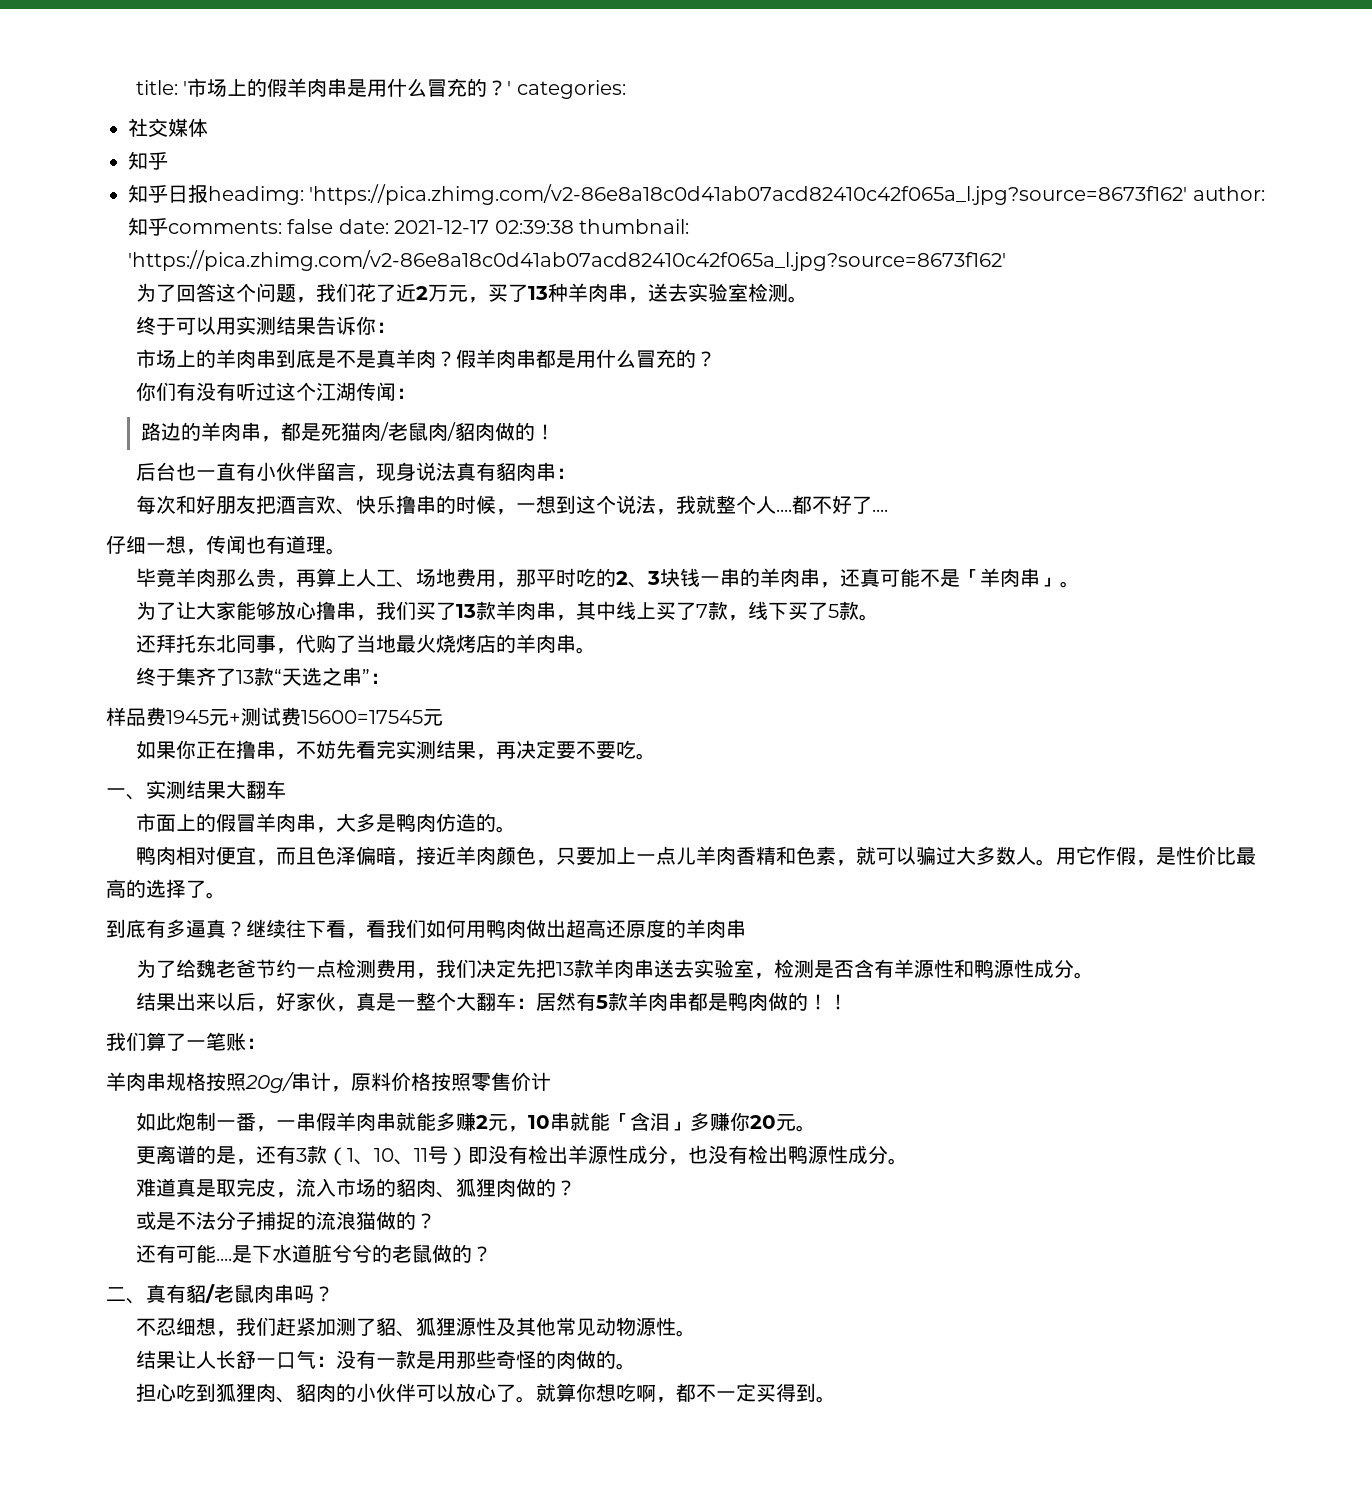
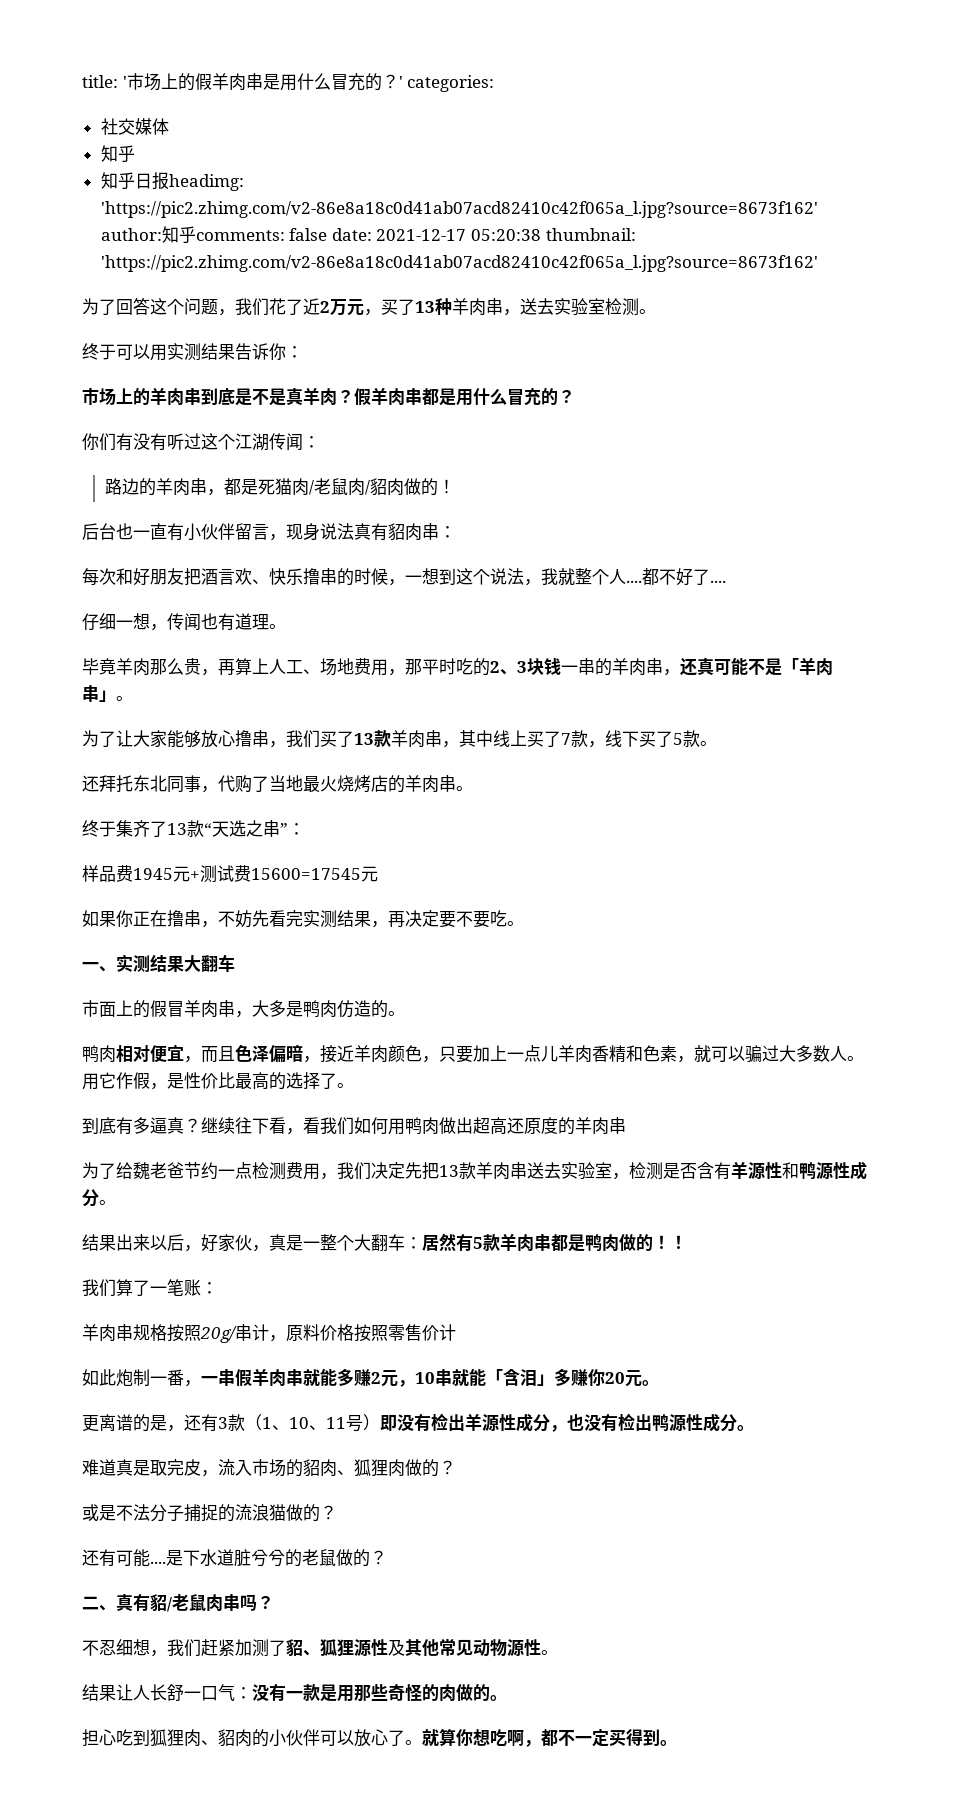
[309,184,1188,205] 'https://pica.zhimg.com/v2-86e8a18c0d41ab07acd82410c42f065a_l.jpg?source=8673f162' -> [100,201,818,218] 'https://pic2.zhimg.com/v2-86e8a18c0d41ab07acd82410c42f065a_l.jpg?source=8673f162'
[494,219,689,234] [128,250,1006,271] 02:39:38 thumbnail: 'https://pica.zhimg.com/v2-86e8a18c0d41ab07acd82410c42f065a_l.jpg?source=8673f162' -> [471,228,636,241] [100,255,818,272] 05:20:38 thumbnail: 'https://pic2.zhimg.com/v2-86e8a18c0d41ab07acd82410c42f065a_l.jpg?source=8673f162'

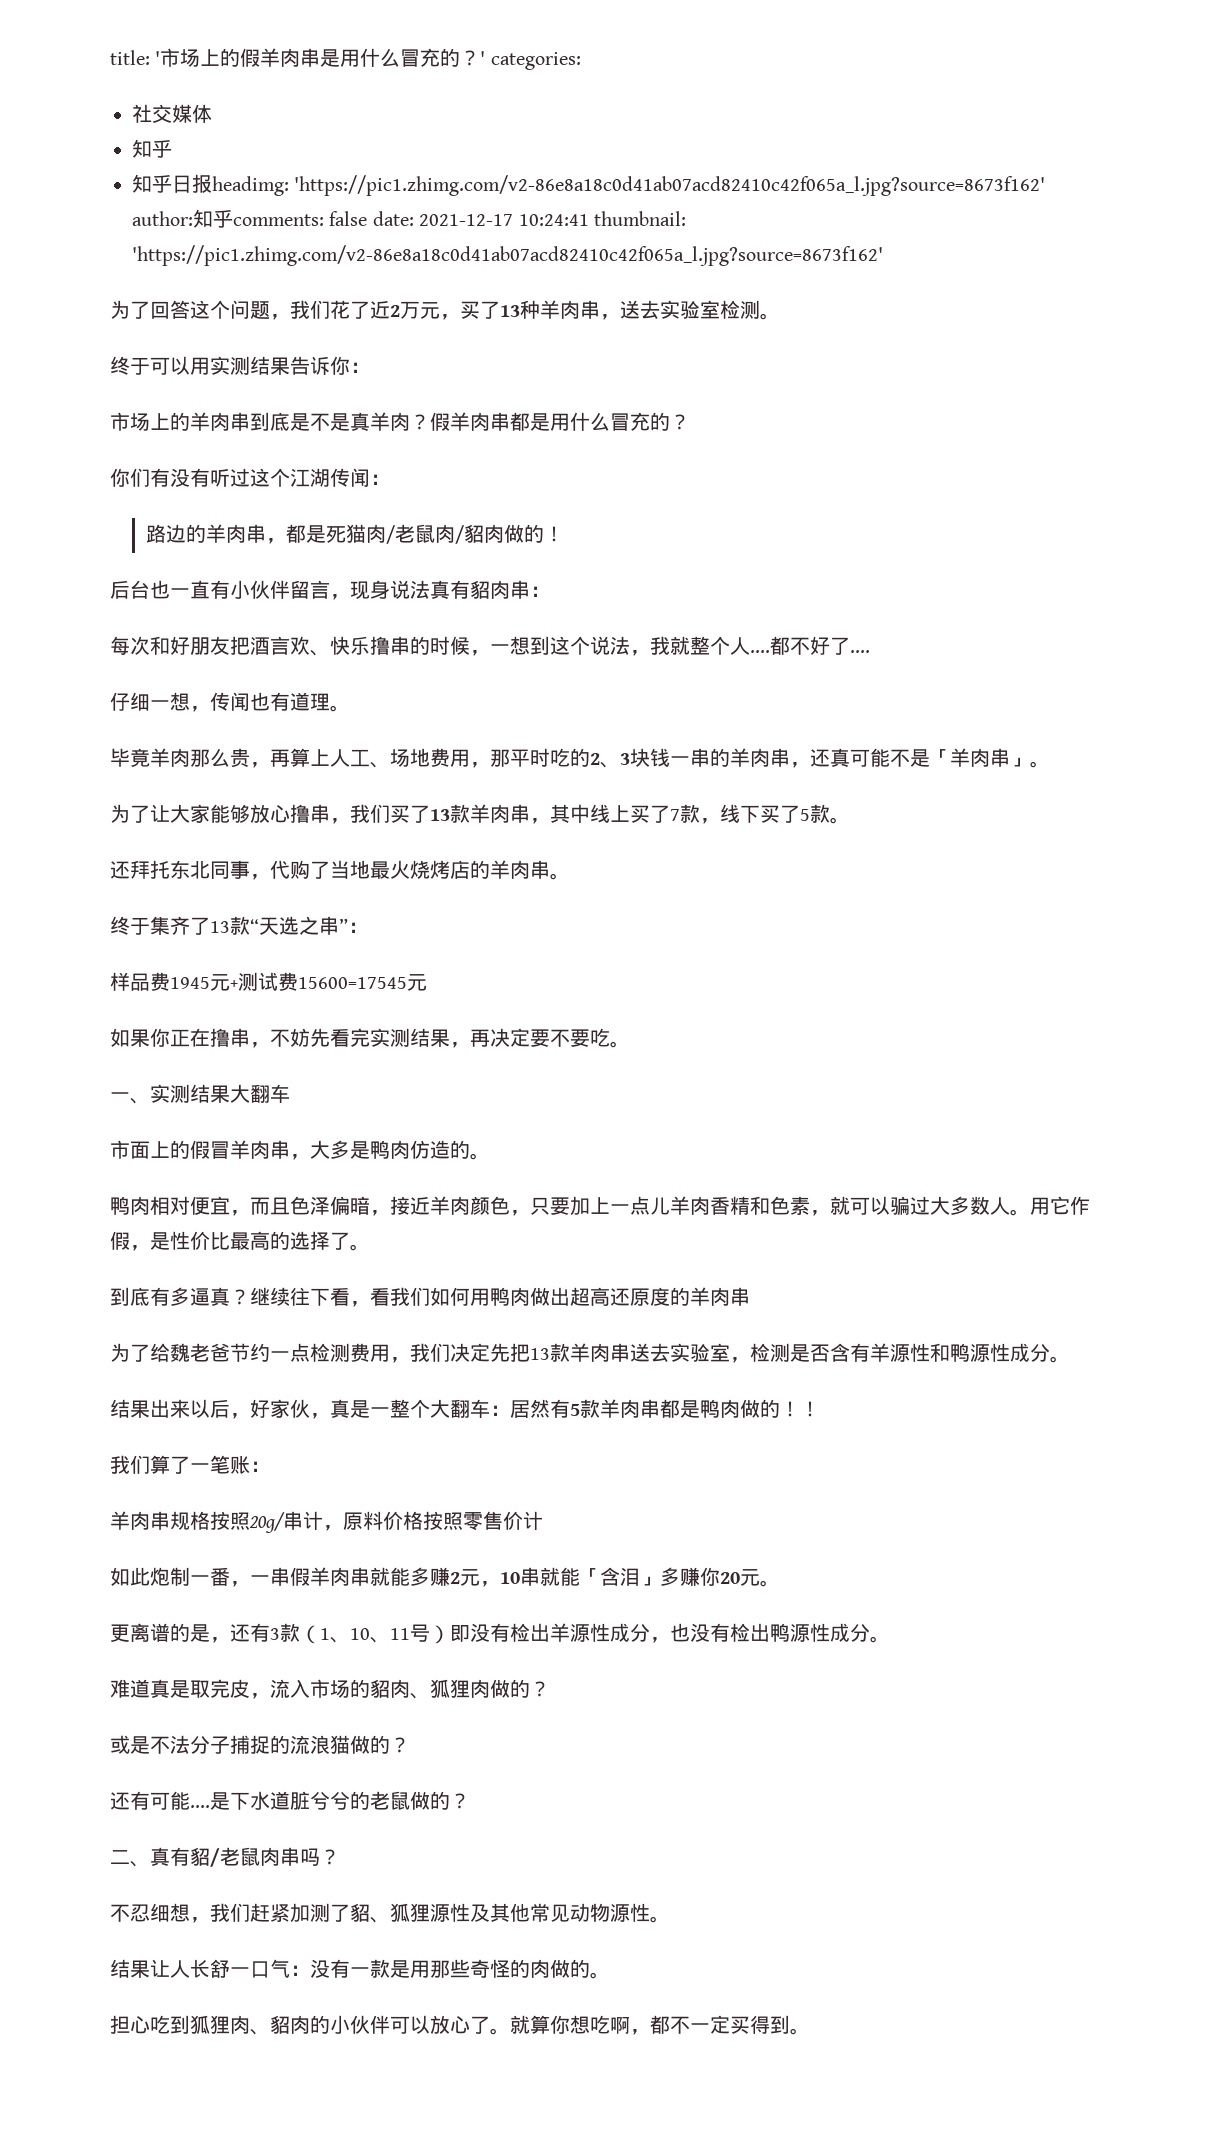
[100,201,818,218] 'https://pic2.zhimg.com/v2-86e8a18c0d41ab07acd82410c42f065a_l.jpg?source=8673f162' -> [294,175,1046,196] 'https://pic1.zhimg.com/v2-86e8a18c0d41ab07acd82410c42f065a_l.jpg?source=8673f162'
[471,228,636,241] [100,255,818,272] 05:20:38 thumbnail: 'https://pic2.zhimg.com/v2-86e8a18c0d41ab07acd82410c42f065a_l.jpg?source=8673f162' -> [518,211,686,226] [132,245,883,266] 10:24:41 thumbnail: 'https://pic1.zhimg.com/v2-86e8a18c0d41ab07acd82410c42f065a_l.jpg?source=8673f162'

